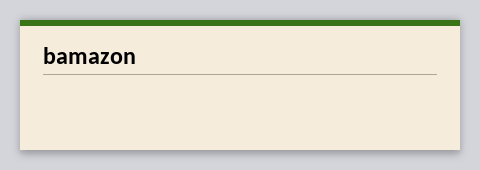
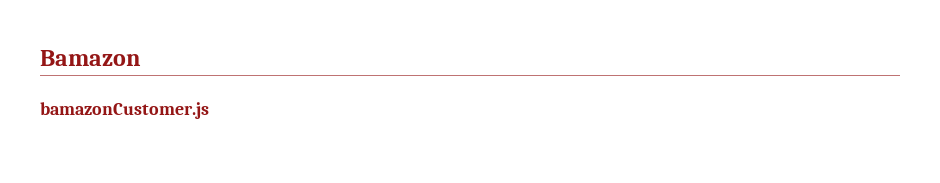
[43,47,136,64] bamazon -> [40,50,141,66] [40,102,209,119] Bamazon // bamazonCustomer.js

